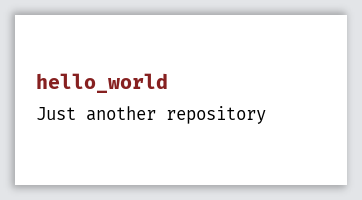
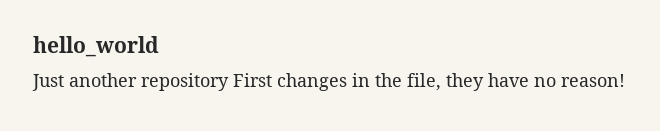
(266, 115) none -> [233,73,625,91] First changes in the file, they have no reason!

